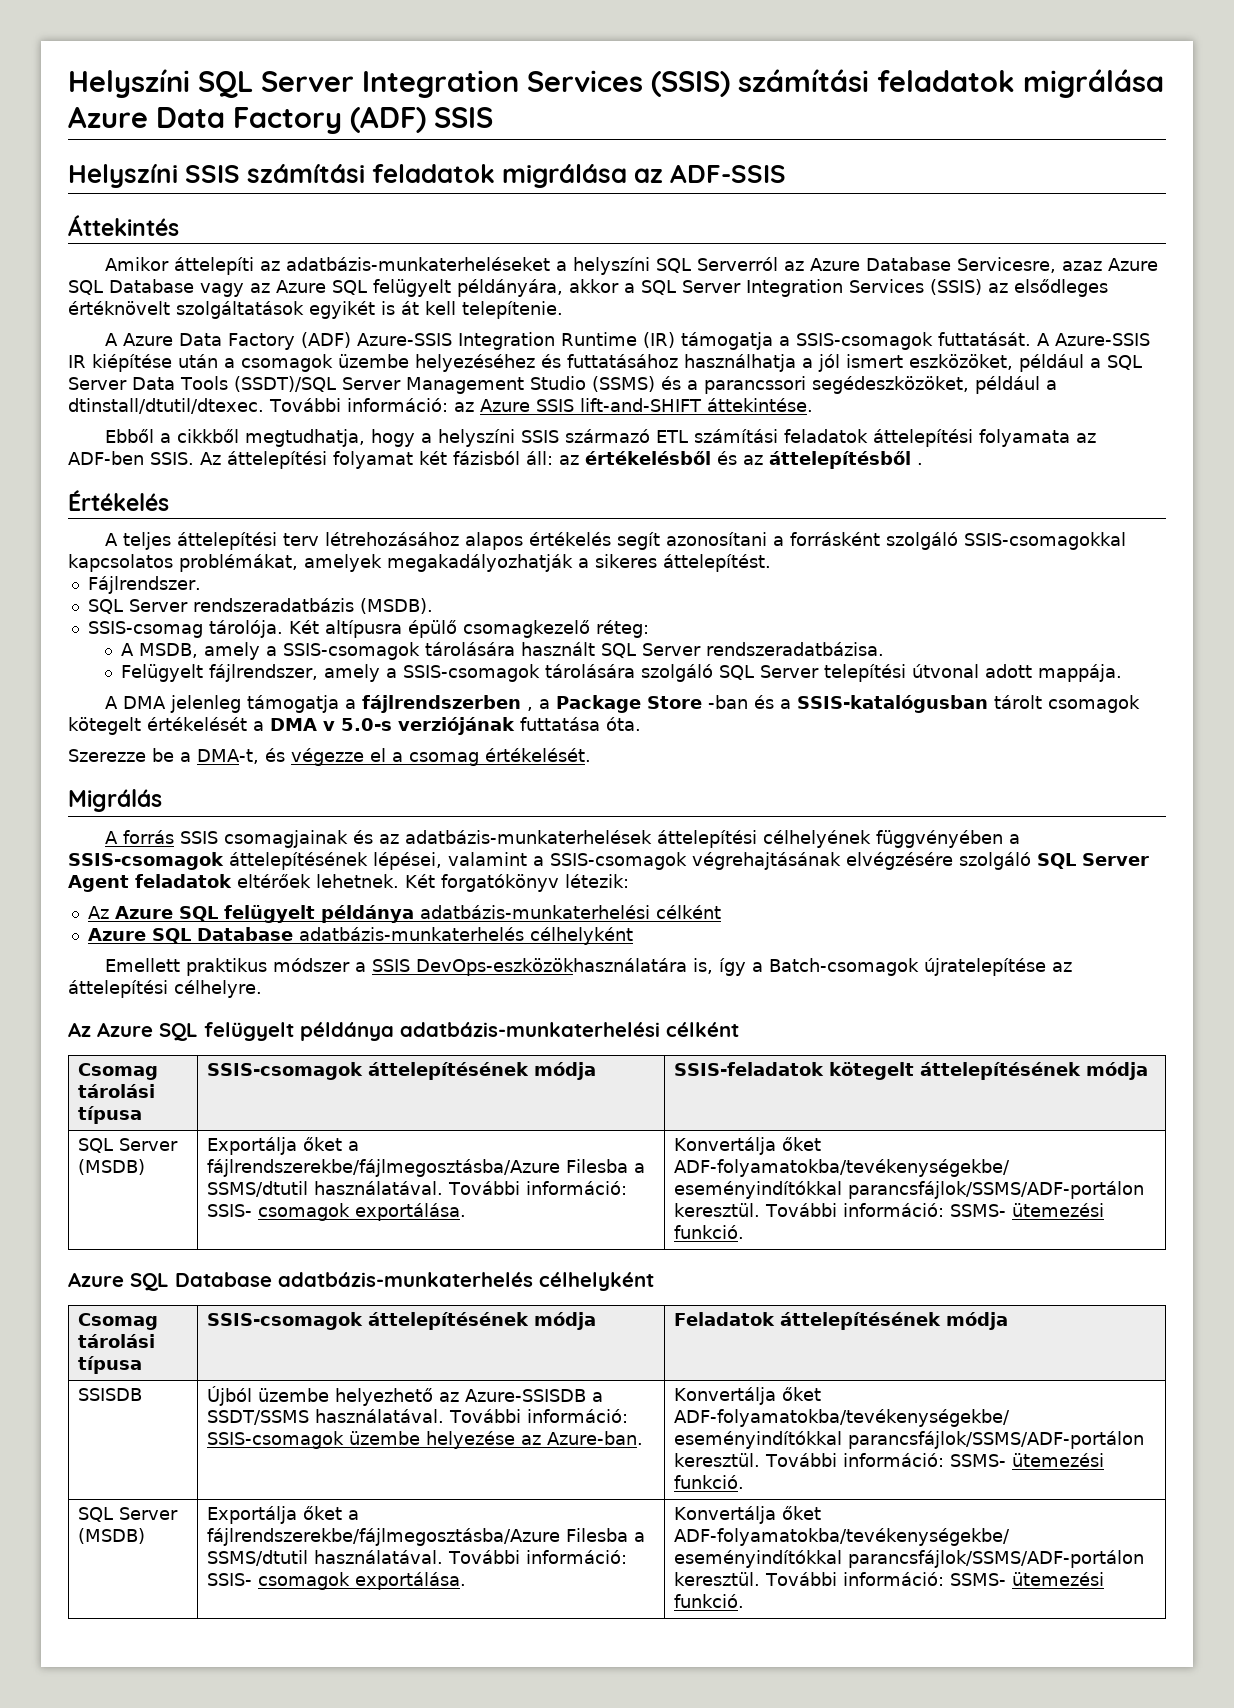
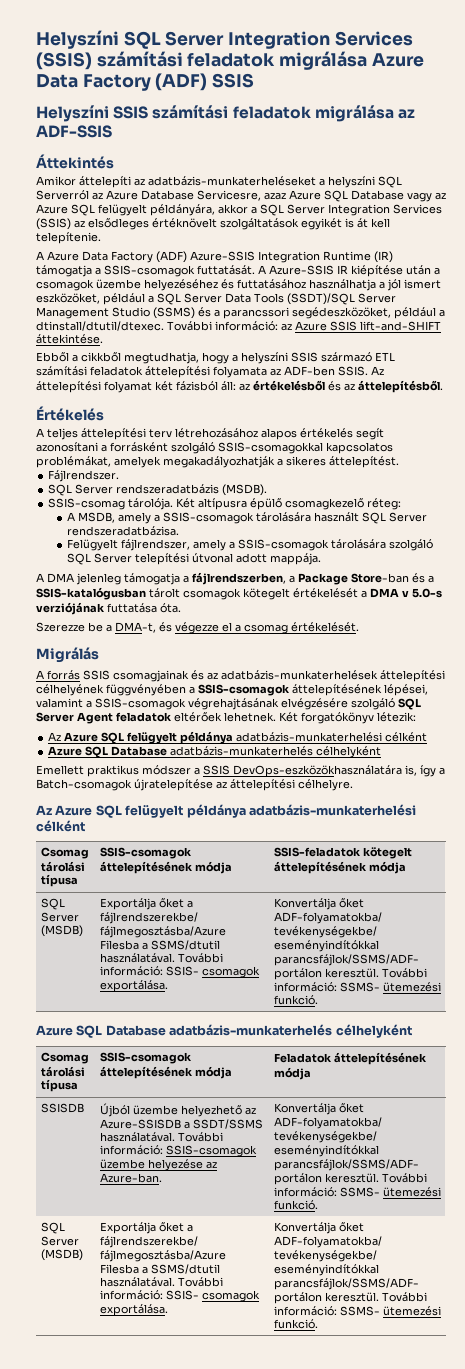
[769,451,923,469] áttelepítésből . -> [358,380,443,393] áttelepítésből.
[362,695,749,713] fájlrendszerben , a Package Store -ban -> [192,572,409,585] fájlrendszerben, a Package Store-ban

